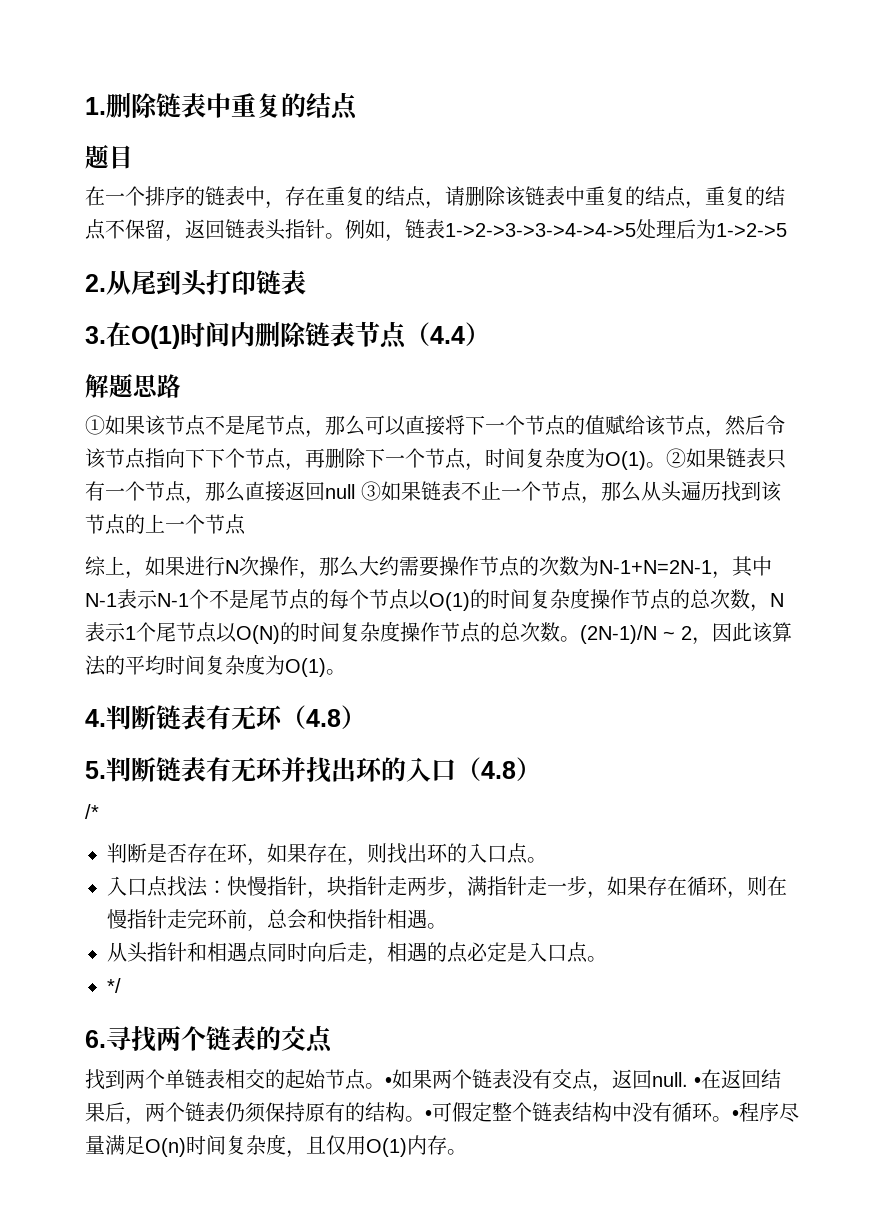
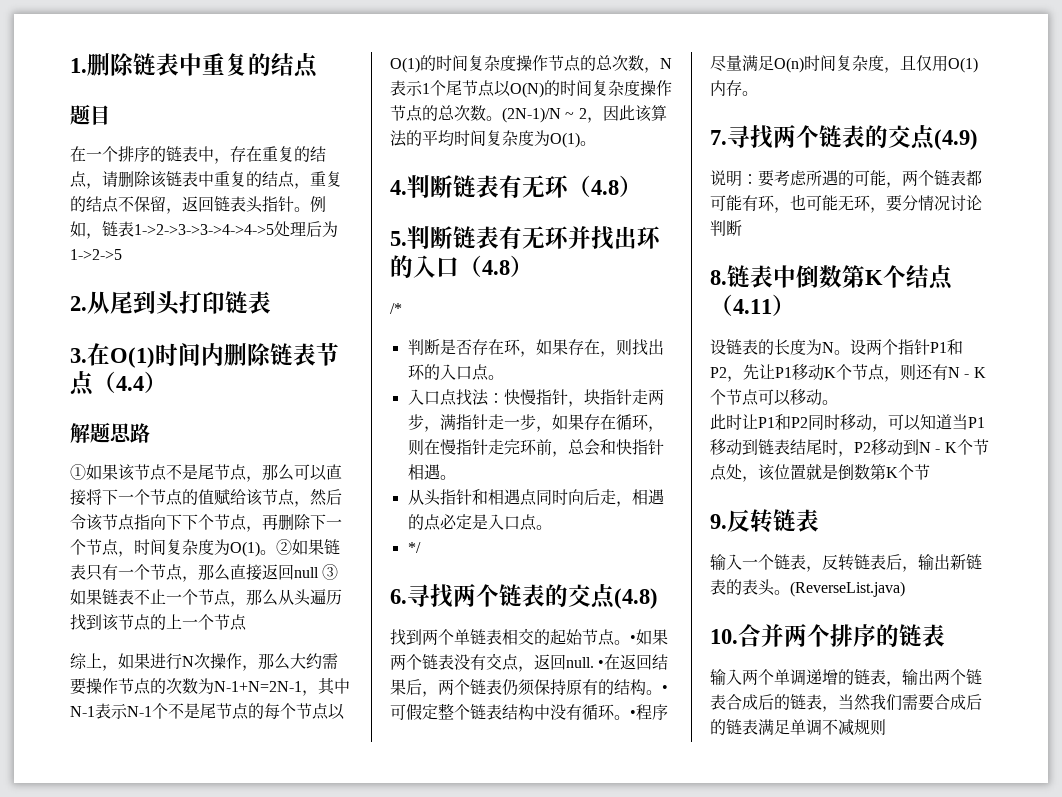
(333, 1039) none -> [614,588,658,609] (4.8)
(467, 1152) none -> [710,125,978,150] [710,170,982,188] [710,194,982,213] [710,220,742,237] [710,265,953,290] [710,294,795,316] [710,339,963,355] [710,364,986,382] [710,389,838,406] [710,414,985,432] [710,439,989,457] [710,464,930,482] [710,509,819,533] [710,554,982,572] [710,579,905,597] [710,624,945,647] [710,669,982,687] [710,694,982,712] [710,719,886,736] // 7.寻找两个链表的交点(4.9) // 说明：要考虑所遇的可能，两个链表都可能有环，也可能无环，要分情况讨论判断 // 8.链表中倒数第K个结点（4.11） // 设链表的长度为N。设两个指针P1和P2，先让P1移动K个节点，则还有N - K个节点可以移动。 // 此时让P1和P2同时移动，可以知道当P1移动到链表结尾时，P2移动到N - K个节点处，该位置就是倒数第K个节 // 9.反转链表 // 输入一个链表，反转链表后，输出新链表的表头。(ReverseList.java) // 10.合并两个排序的链表 // 输入两个单调递增的链表，输出两个链表合成后的链表，当然我们需要合成后的链表满足单调不减规则

